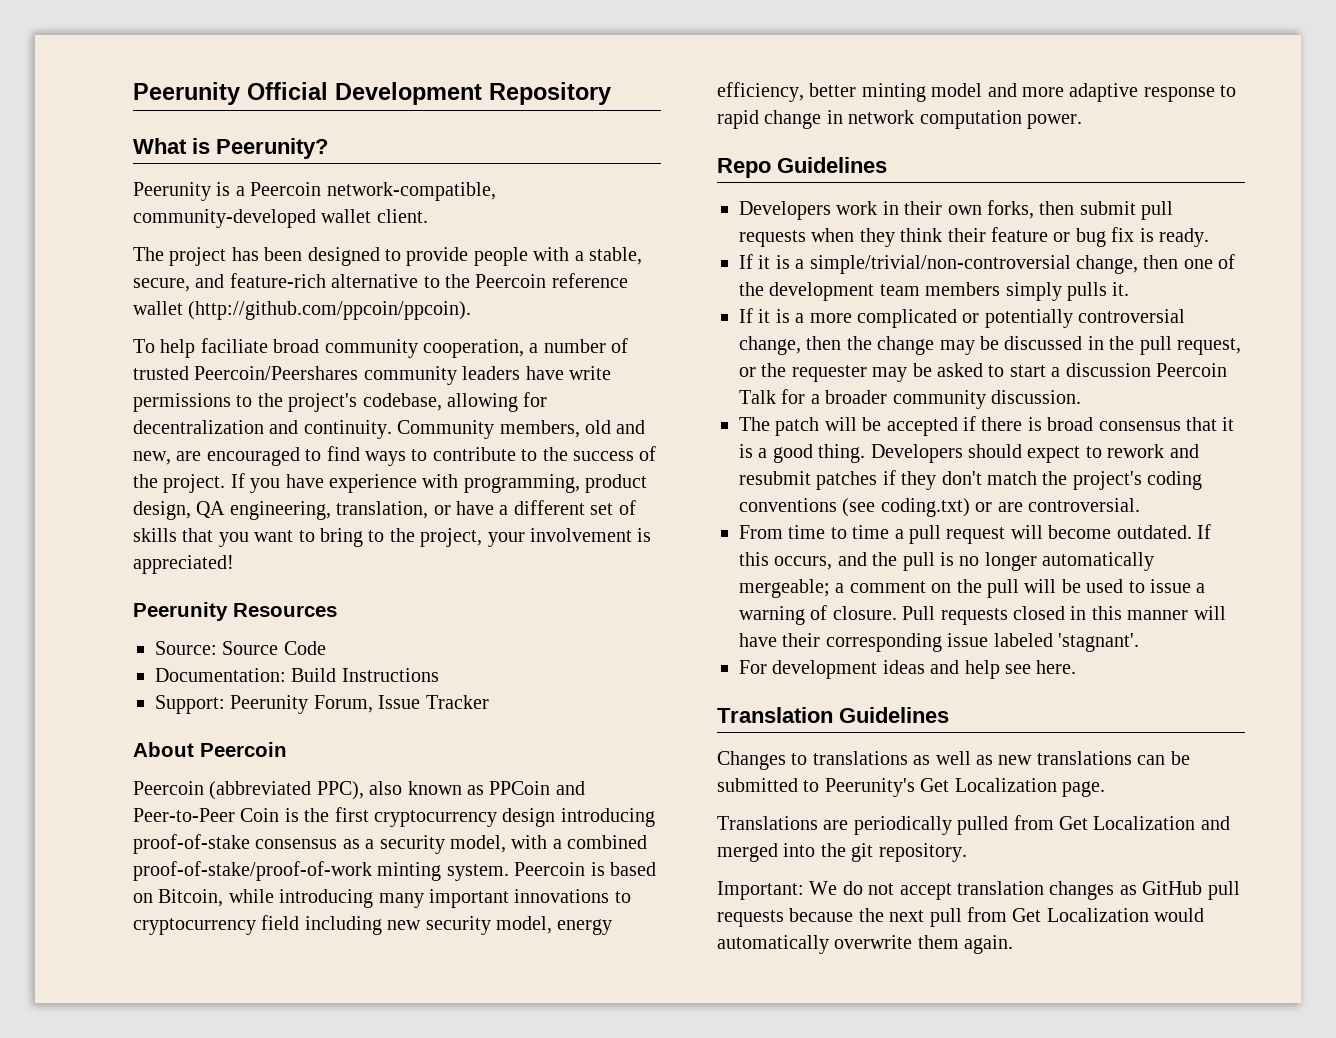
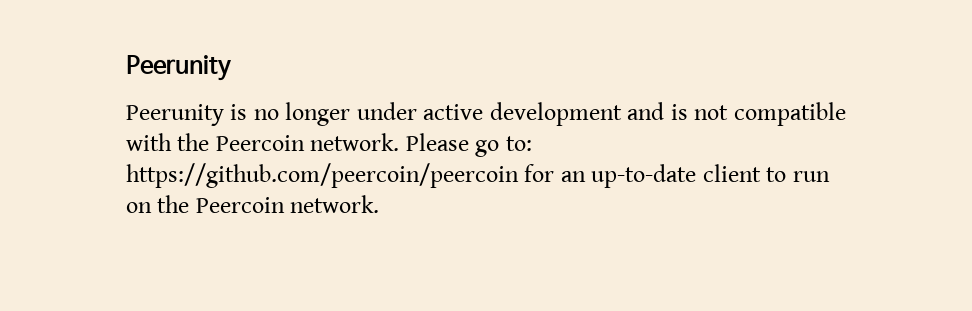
[133,82,611,105] [133,138,328,159] [133,182,496,201] [133,209,428,228] [133,247,642,266] [133,273,628,292] [133,301,472,320] [133,338,629,358] [133,366,611,385] [133,392,548,412] [133,420,646,439] [133,446,657,466] [133,473,648,493] [133,500,636,520] [133,528,652,547] [133,555,234,574] [133,602,337,621] [155,641,326,655] [155,668,439,682] [155,695,489,714] [133,742,287,757] [133,781,585,800] [133,807,655,827] [133,834,648,854] [133,861,656,881] [133,889,631,908] [133,915,613,935] [717,82,1237,102] [717,110,1082,129] [717,157,887,178] [739,200,1174,220] [739,227,1209,247] [739,254,1236,274] [739,282,1130,301] [739,308,1186,328] [739,336,1241,355] [739,363,1227,382] [739,389,1081,409] [739,416,1235,436] [739,444,1199,463] [739,470,1203,490] [739,498,1140,517] [739,524,1211,544] [739,552,1155,571] [739,579,1206,598] [739,605,1226,625] [739,633,1139,652] [739,660,1077,679] [717,707,949,723] [717,751,1190,770] [717,778,1105,797] [717,815,1230,835] [717,843,967,862] [717,881,1240,900] [717,907,1205,927] [717,935,1014,954] Peerunity Official Development Repository // What is Peerunity? // Peerunity is a Peercoin network-compatible, community-developed wallet client. // The project has been designed to provide people with a stable, secure, and feature-rich alternative to the Peercoin reference wallet (http://github.com/ppcoin/ppcoin). // To help faciliate broad community cooperation, a number of trusted Peercoin/Peershares community leaders have write permissions to the project's codebase, allowing for decentralization and continuity. Community members, old and new, are encouraged to find ways to contribute to the success of the project. If you have experience with programming, product design, QA engineering, translation, or have a different set of skills that you want to bring to the project, your involvement is appreciated! // Peerunity Resources // Source: Source Code // Documentation: Build Instructions // Support: Peerunity Forum, Issue Tracker // About Peercoin // Peercoin (abbreviated PPC), also known as PPCoin and Peer-to-Peer Coin is the first cryptocurrency design introducing proof-of-stake consensus as a security model, with a combined proof-of-stake/proof-of-work minting system. Peercoin is based on Bitcoin, while introducing many important innovations to cryptocurrency field including new security model, energy efficiency, better minting model and more adaptive response to rapid change in network computation power. // Repo Guidelines // Developers work in their own forks, then submit pull requests when they think their feature or bug fix is ready. // If it is a simple/trivial/non-controversial change, then one of the development team members simply pulls it. // If it is a more complicated or potentially controversial change, then the change may be discussed in the pull request, or the requester may be asked to start a discussion Peercoin Talk for a broader community discussion. // The patch will be accepted if there is broad consensus that it is a good thing. Developers should expect to rework and resubmit patches if they don't match the project's coding conventions (see coding.txt) or are controversial. // From time to time a pull request will become outdated. If this occurs, and the pull is no longer automatically mergeable; a comment on the pull will be used to issue a warning of closure. Pull requests closed in this manner will have their corresponding issue labeled 'stagnant'. // For development ideas and help see here. // Translation Guidelines // Changes to translations as well as new translations can be submitted to Peerunity's Get Localization page. // Translations are periodically pulled from Get Localization and merged into the git repository. // Important: We do not accept translation changes as GitHub pull requests because the next pull from Get Localization would automatically overwrite them again. -> [126,55,231,81] [126,102,846,126] [126,133,532,157] [126,163,830,188] [126,195,380,213] Peerunity // Peerunity is no longer under active development and is not compatible with the Peercoin network. Please go to: https://github.com/peercoin/peercoin for an up-to-date client to run on the Peercoin network.

